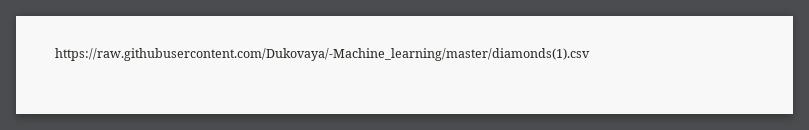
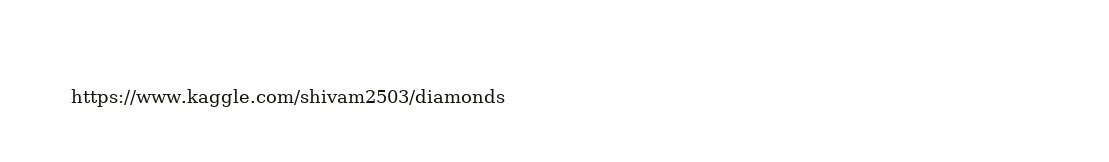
[55,48,590,61] https://raw.githubusercontent.com/Dukovaya/-Machine_learning/master/diamonds(1).csv -> [71,89,505,107] https://www.kaggle.com/shivam2503/diamonds

